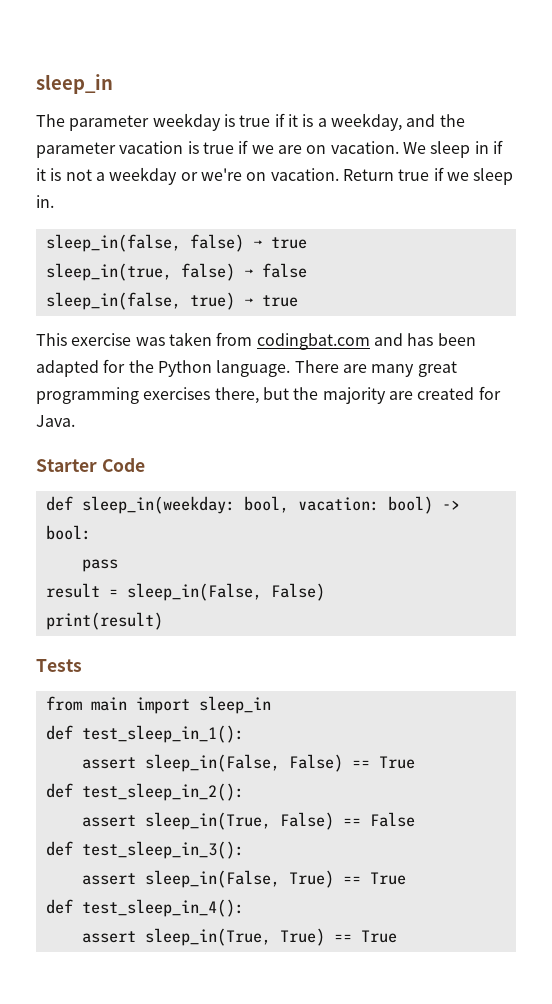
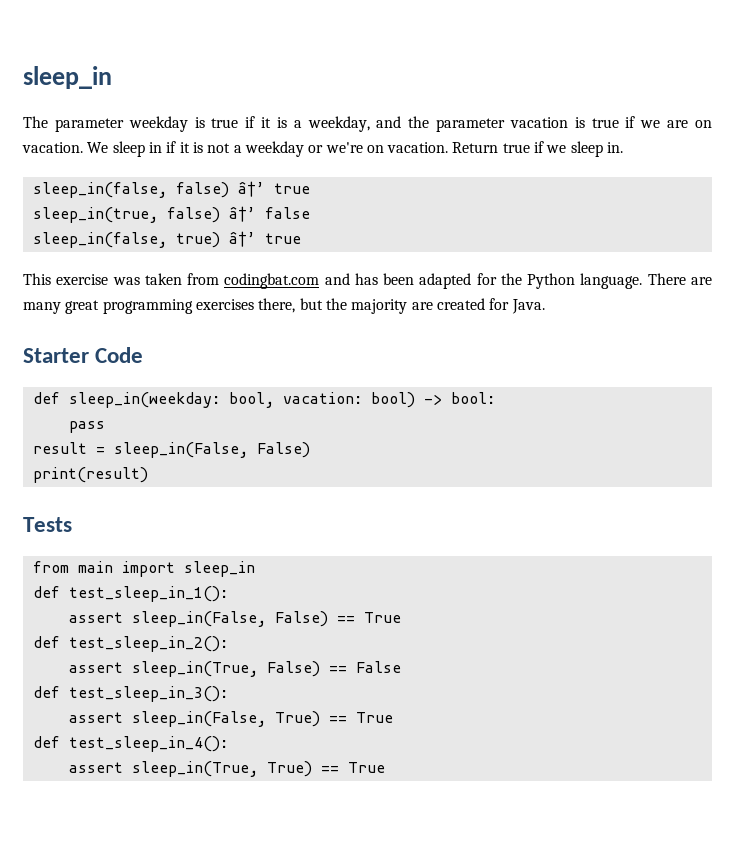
[252,240,262,248] → -> [237,181,265,197] â†’
[243,269,253,277] → -> [228,206,256,222] â†’
[243,298,253,306] → -> [228,231,256,247] â†’

